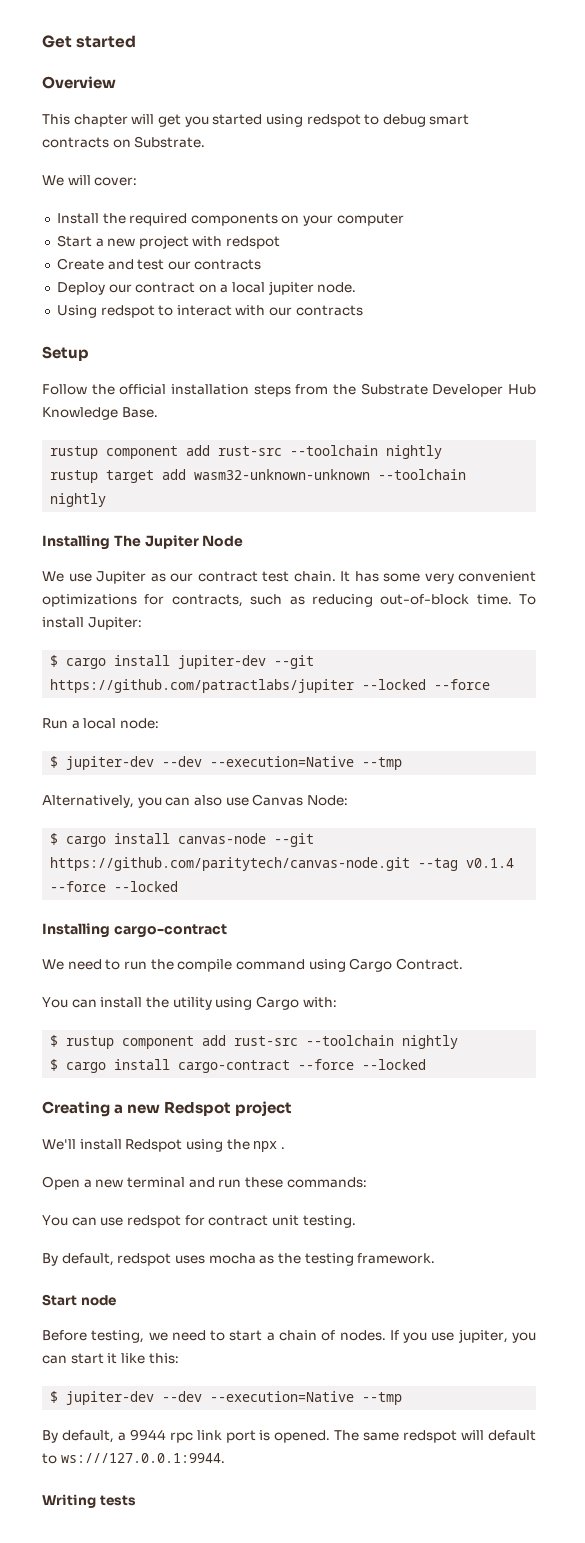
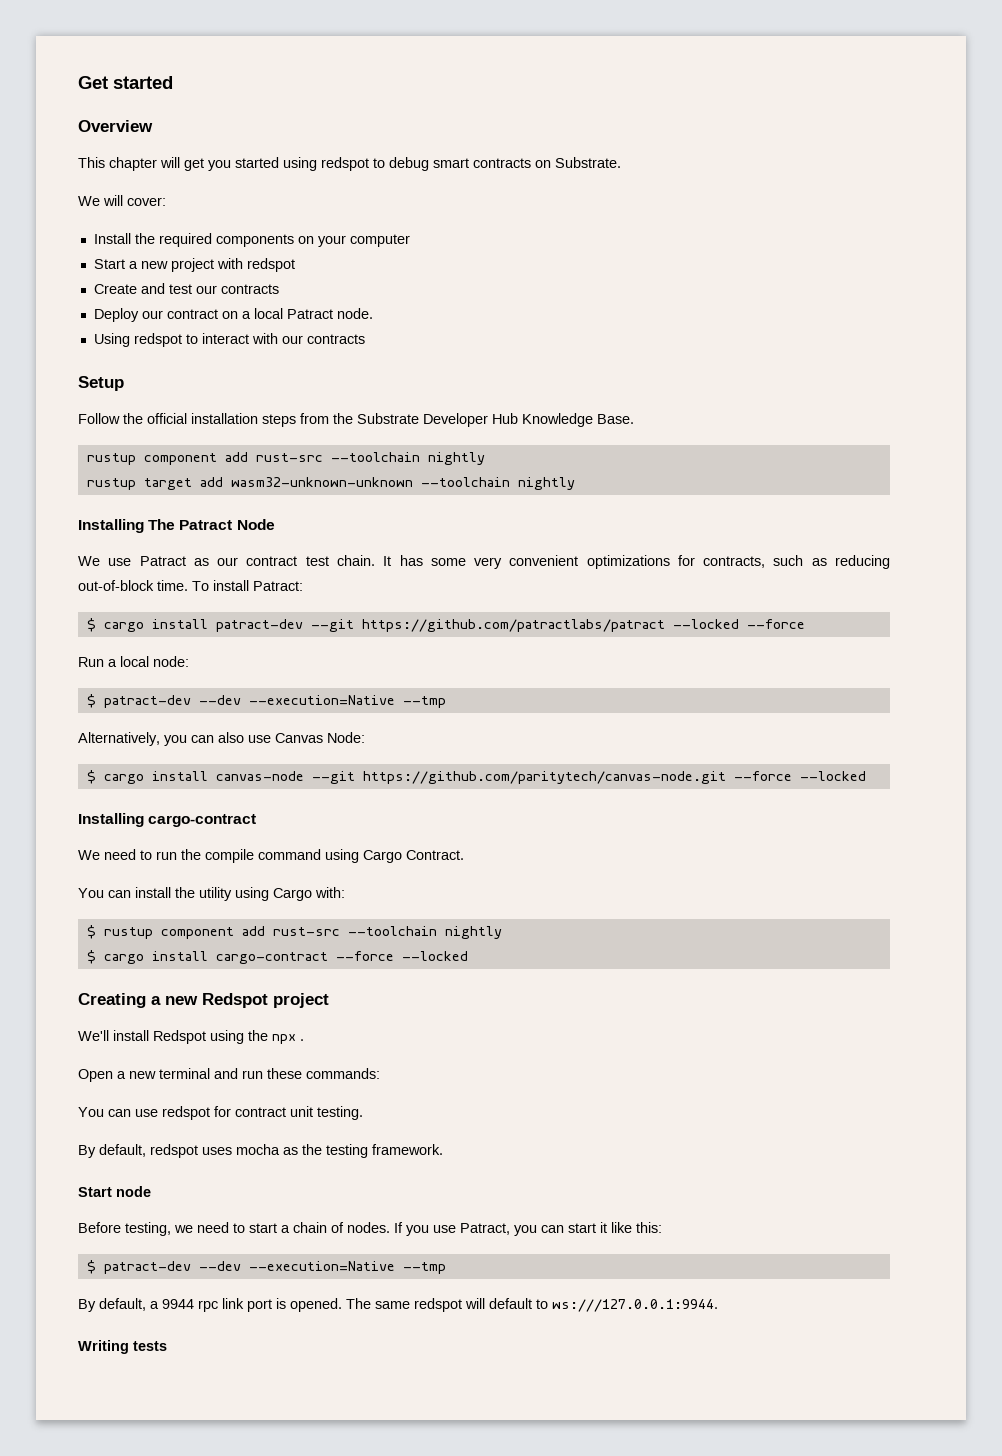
[267,281,314,295] jupiter -> [286,309,333,319] Patract
[144,535,199,549] Jupiter -> [179,520,233,530] Patract
[96,571,146,584] Jupiter -> [139,556,186,566] Patract
[87,617,142,630] [50,655,315,669] [50,679,355,693] Jupiter: // $ cargo install jupiter-dev --git https://github.com/patractlabs/jupiter -> [253,581,303,591] [86,618,665,632] Patract: // $ cargo install patract-dev --git https://github.com/patractlabs/patract
[66,756,155,770] jupiter-dev -> [103,695,191,708] patract-dev
[418,858,515,871] --tag v0.1.4 -> (726, 777) none
[457,1329,508,1343] jupiter, -> [460,1223,510,1235] Patract,
[66,1391,155,1405] jupiter-dev -> [103,1261,191,1274] patract-dev

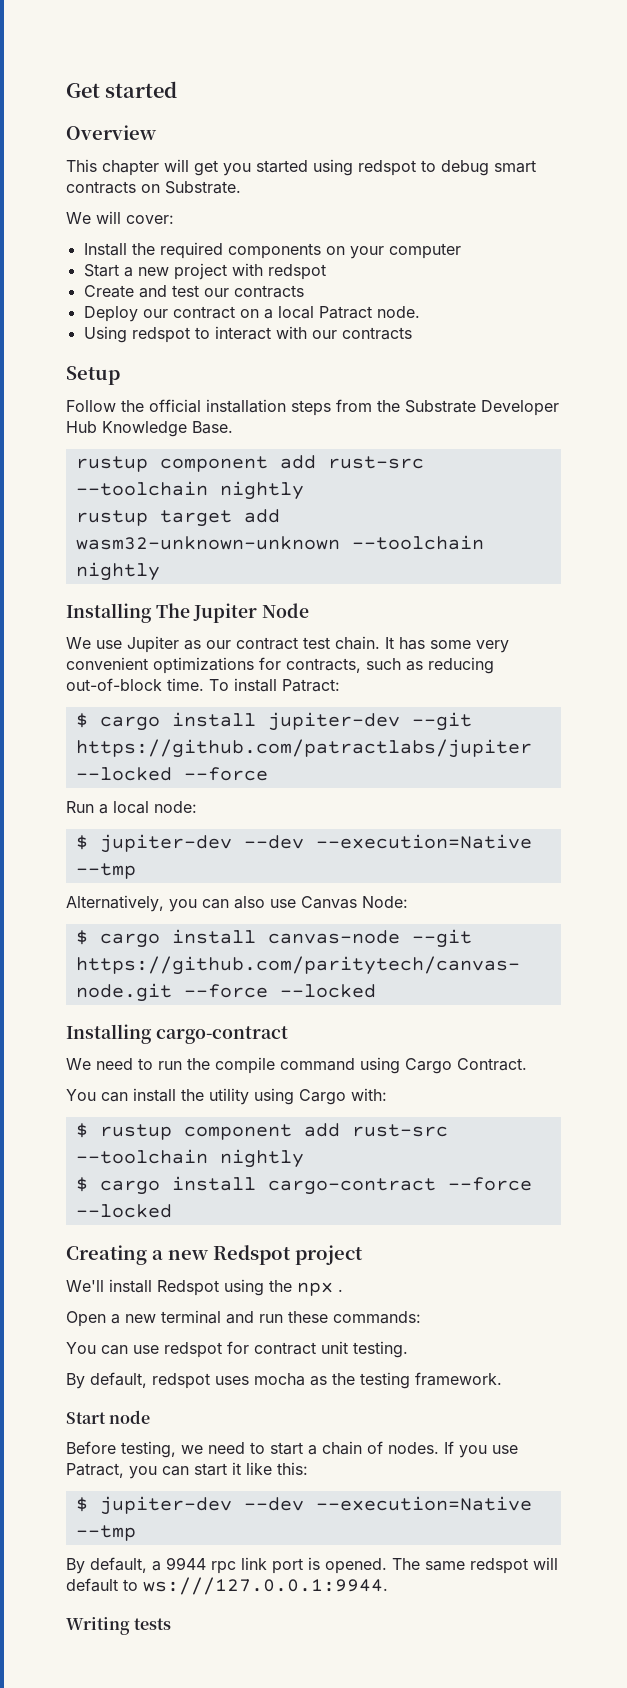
[179,520,233,530] Patract -> [193,603,258,623] Jupiter
[139,556,186,566] Patract -> [127,636,179,653] Jupiter
[215,619,665,632] patract-dev --git https://github.com/patractlabs/patract -> [267,712,472,731] [75,739,532,758] jupiter-dev --git https://github.com/patractlabs/jupiter
[103,695,191,708] patract-dev -> [99,834,232,853] jupiter-dev
[103,1261,191,1274] patract-dev -> [99,1496,232,1515] jupiter-dev

